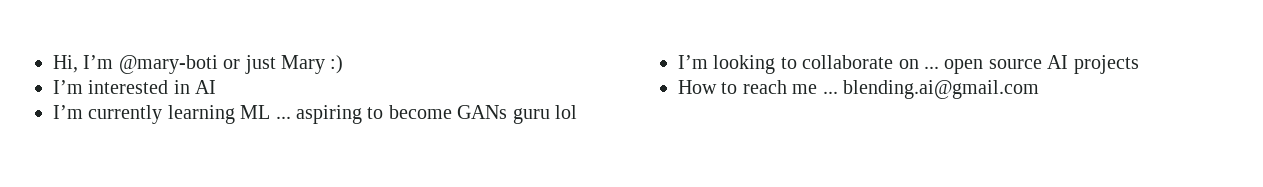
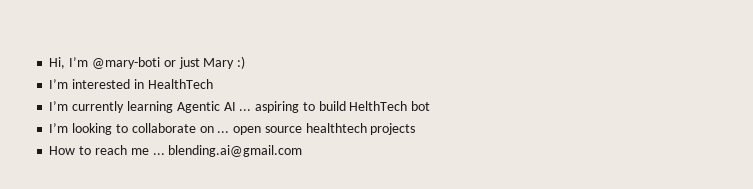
[195,80,217,94] AI -> [147,79,213,89] HealthTech
[240,105,271,119] ML -> [176,101,236,113] Agentic AI
[388,105,577,124] become GANs guru lol -> [318,101,431,111] build HelthTech bot
[1047,55,1069,69] AI -> [305,123,367,133] healthtech

